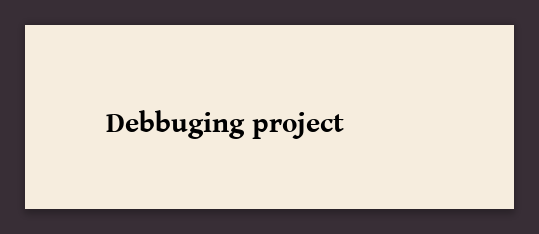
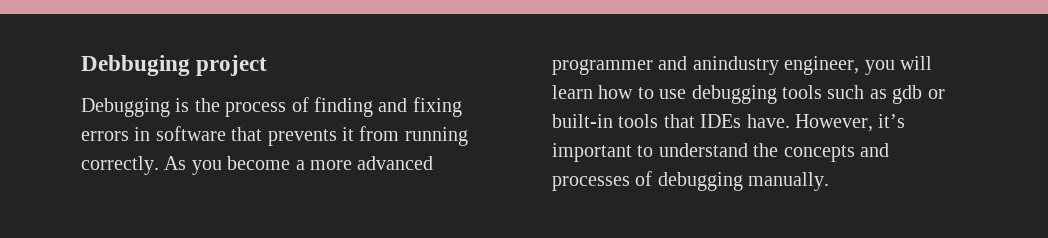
(344, 125) none -> [81,97,462,117] [81,126,468,146] [81,156,434,175] [552,56,932,75] [552,85,945,104] [552,114,906,132] [552,143,889,162] [552,171,830,191] // Debugging is the process of finding and fixing errors in software that prevents it from running correctly. As you become a more advanced programmer and anindustry engineer, you will learn how to use debugging tools such as gdb or built-in tools that IDEs have. However, it’s important to understand the concepts and processes of debugging manually.

